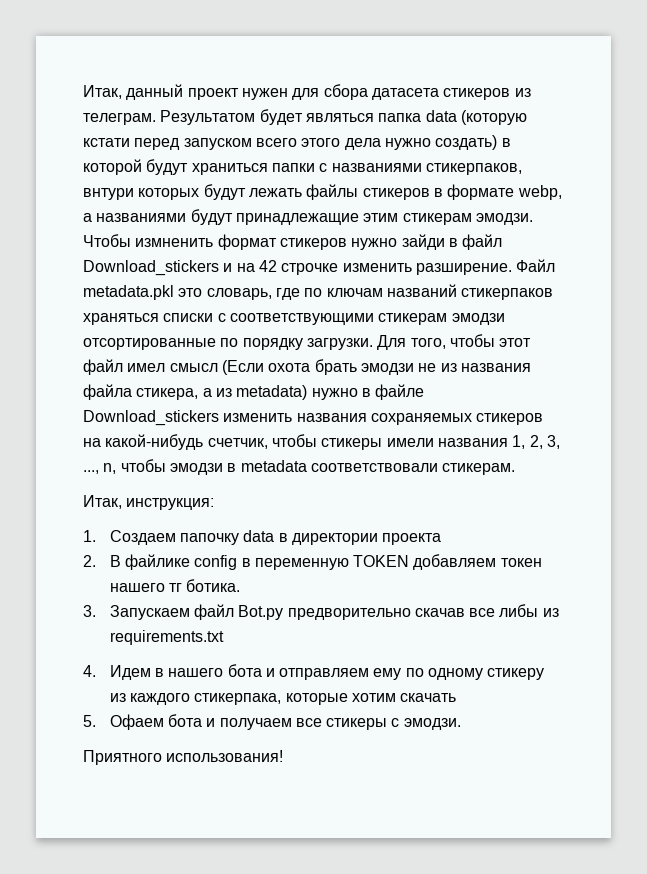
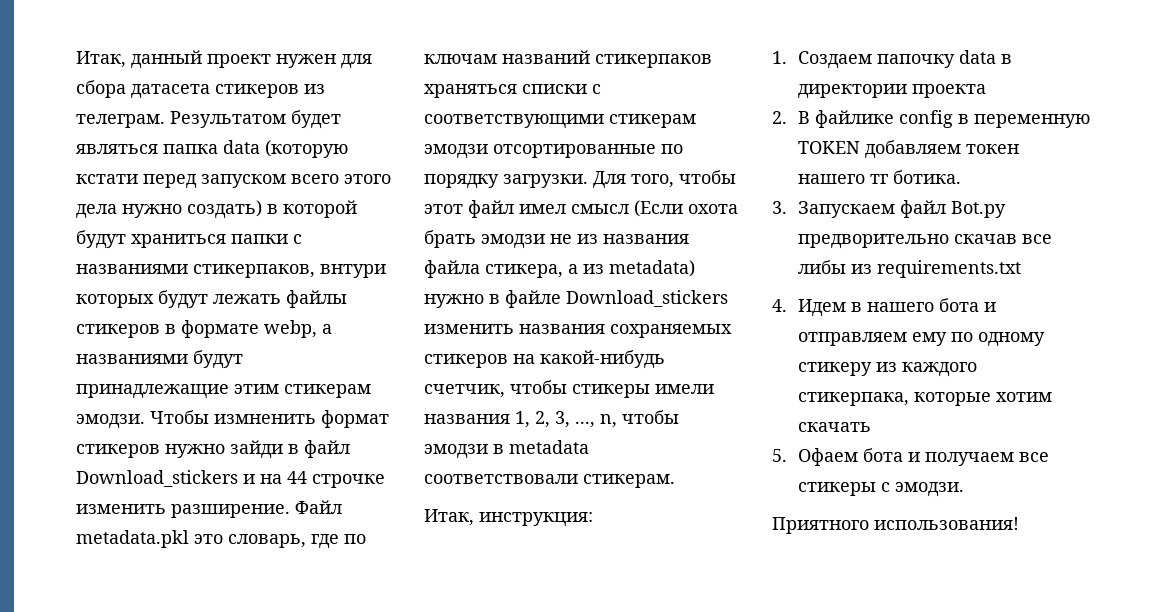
[258,260,277,272] 42 -> [287,471,307,484] 44

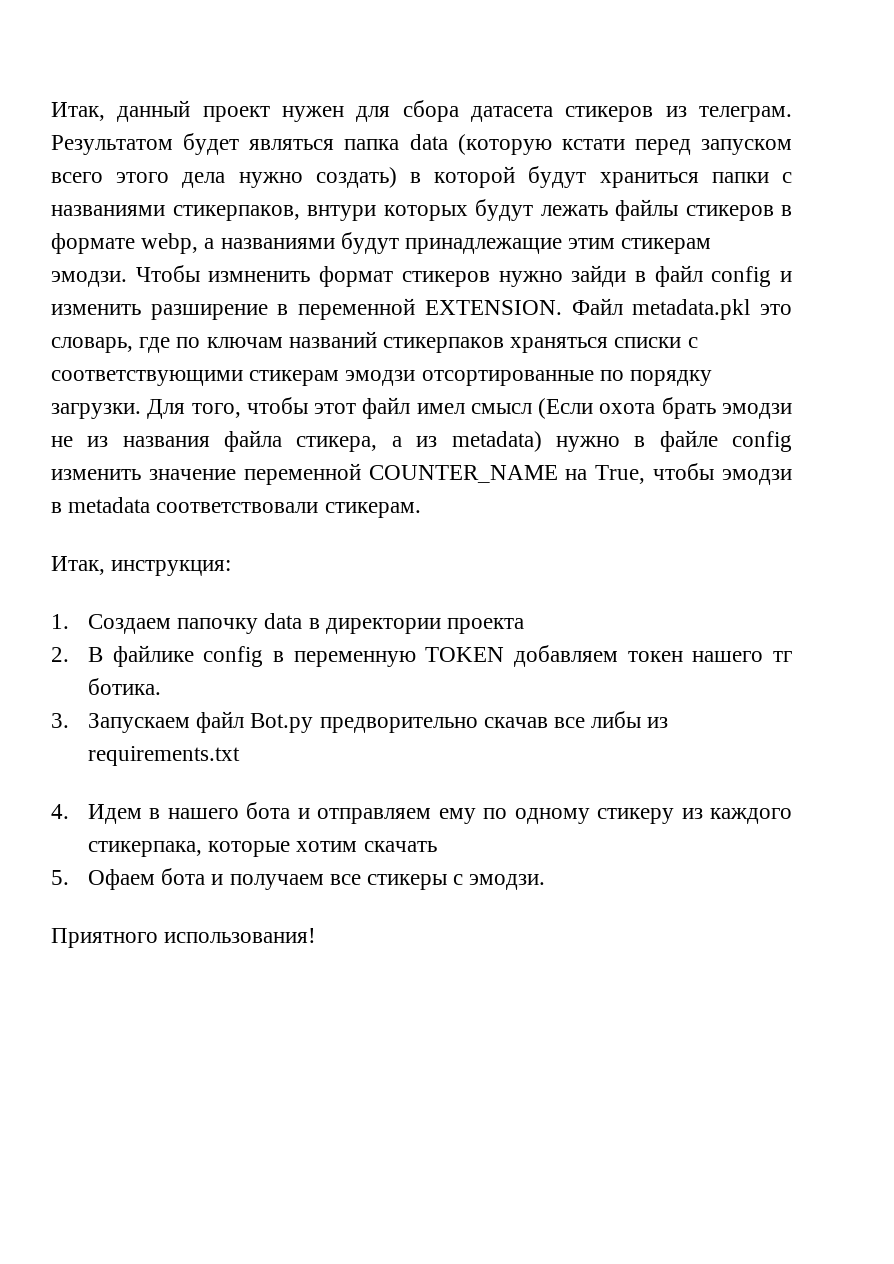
[76,470,385,488] [76,504,290,518] Download_stickers и на 44 строчке изменить разширение. -> [711,266,793,287] [51,298,562,320] config и изменить разширение в переменной EXTENSION.
[566,290,728,307] [424,324,732,338] [424,350,665,369] [424,380,714,398] [424,411,617,428] Download_stickers изменить названия сохраняемых стикеров на какой-нибудь счетчик, чтобы стикеры имели названия 1, 2, 3, ..., n, -> [732,431,793,452] [51,463,646,485] config изменить значение переменной COUNTER_NAME на True,

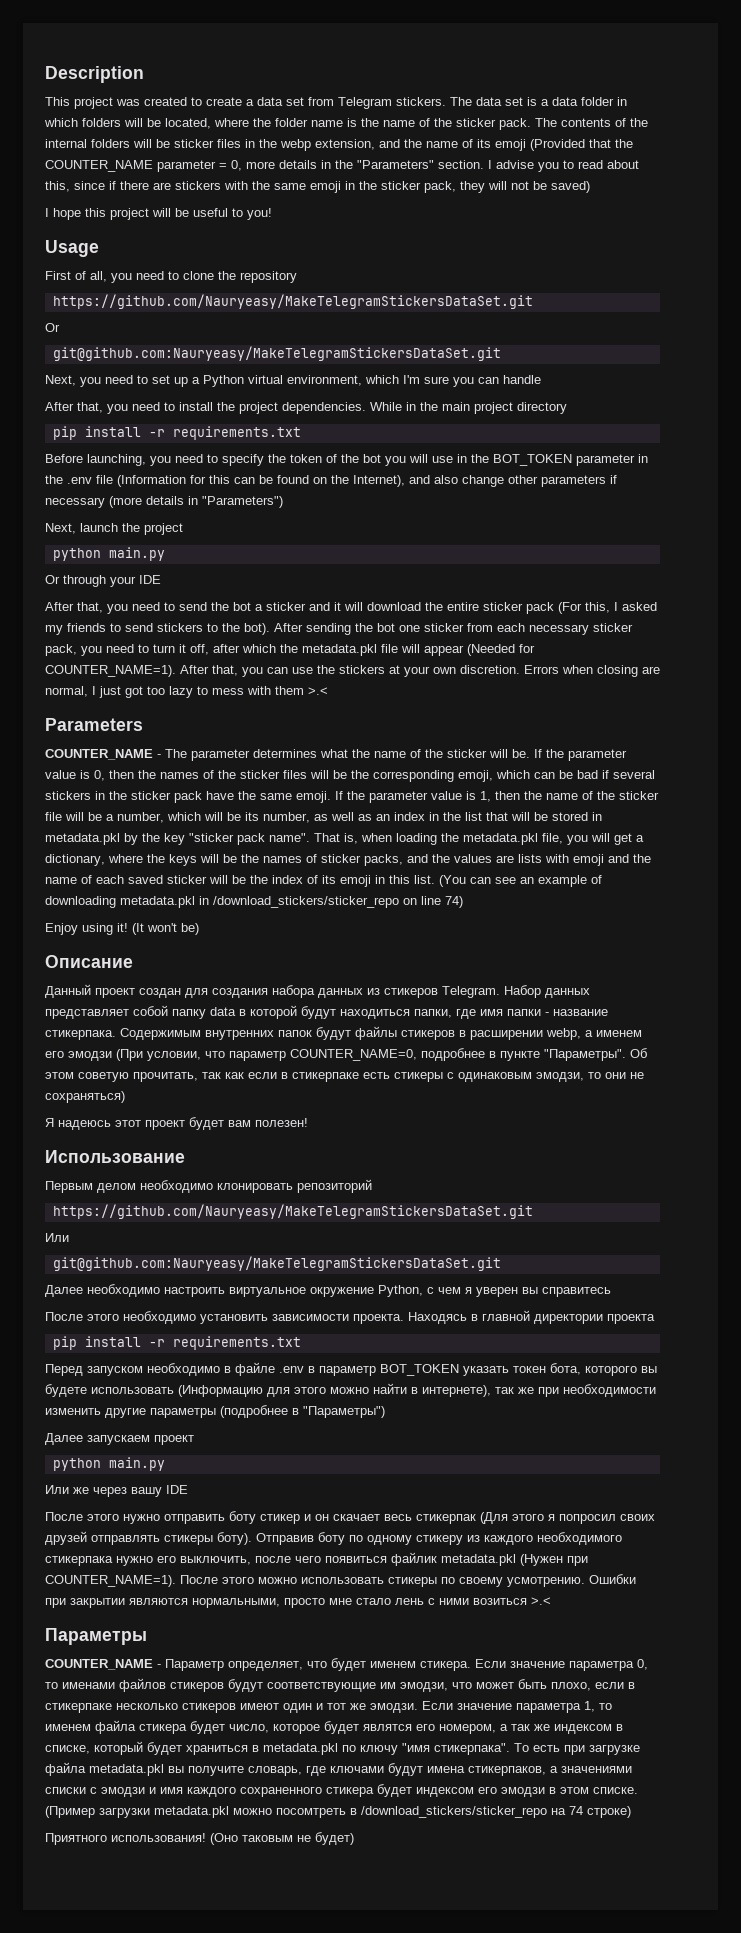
[51,100,792,122] [51,133,792,155] [51,166,793,188] [51,199,608,221] Итак, данный проект нужен для сбора датасета стикеров из телеграм. Результатом будет являться папка data (которую кстати перед запуском всего этого дела нужно создать) в которой будут храниться папки с названиями стикерпаков, внтури которых будут лежать -> [45,66,144,83] [45,97,627,109] [44,118,648,130] [45,139,633,151] [45,160,639,172] [45,181,590,193] [45,208,272,220] [45,240,99,257] [45,271,297,283] [52,294,533,309] [45,323,60,332] [52,346,501,361] [45,375,541,387] [45,402,567,414] [52,426,301,440] [45,454,648,466] [45,475,617,487] [45,496,283,508] [45,523,183,535] [52,547,165,561] [45,575,161,587] [45,602,657,614] [45,623,633,635] [45,644,535,656] [45,665,660,677] [45,686,328,698] [45,718,143,731] [45,749,627,761] [45,770,655,782] [45,791,659,803] [45,812,602,823] [45,833,644,845] [45,854,651,866] [45,875,602,887] [45,896,463,908] [45,923,199,935] [45,955,133,968] [45,984,590,998] [45,1005,608,1019] [45,1027,351,1040] Description // This project was created to create a data set from Telegram stickers. The data set is a data folder in which folders will be located, where the folder name is the name of the sticker pack. The contents of the internal folders will be sticker files in the webp extension, and the name of its emoji (Provided that the COUNTER_NAME parameter = 0, more details in the "Parameters" section. I advise you to read about this, since if there are stickers with the same emoji in the sticker pack, they will not be saved) // I hope this project will be useful to you! // Usage // First of all, you need to clone the repository // https://github.com/Nauryeasy/MakeTelegramStickersDataSet.git // Or // git@github.com:Nauryeasy/MakeTelegramStickersDataSet.git // Next, you need to set up a Python virtual environment, which I'm sure you can handle // After that, you need to install the project dependencies. While in the main project directory // pip install -r requirements.txt // Before launching, you need to specify the token of the bot you will use in the BOT_TOKEN parameter in the .env file (Information for this can be found on the Internet), and also change other parameters if necessary (more details in "Parameters") // Next, launch the project // python main.py // Or through your IDE // After that, you need to send the bot a sticker and it will download the entire sticker pack (For this, I asked my friends to send stickers to the bot). After sending the bot one sticker from each necessary sticker pack, you need to turn it off, after which the metadata.pkl file will appear (Needed for COUNTER_NAME=1). After that, you can use the stickers at your own discretion. Errors when closing are normal, I just got too lazy to mess with them >.< // Parameters // COUNTER_NAME - The parameter determines what the name of the sticker will be. If the parameter value is 0, then the names of the sticker files will be the corresponding emoji, which can be bad if several stickers in the sticker pack have the same emoji. If the parameter value is 1, then the name of the sticker file will be a number, which will be its number, as well as an index in the list that will be stored in metadata.pkl by the key "sticker pack name". That is, when loading the metadata.pkl file, you will get a dictionary, where the keys will be the names of sticker packs, and the values are lists with emoji and the name of each saved sticker will be the index of its emoji in this list. (You can see an example of downloading metadata.pkl in /download_stickers/sticker_repo on line 74) // Enjoy using it! (It won't be) // Описание // Данный проект создан для создания набора данных из стикеров Telegram. Набор данных представляет собой папку data в которой будут находиться папки, где имя папки - название стикерпака. Содержимым внутренних папок будут
[51,233,135,254] формате -> [470,1030,543,1040] расширении
[220,232,712,254] [51,265,793,287] [51,298,792,320] [51,331,698,353] [51,370,713,386] [51,397,792,419] [51,430,793,452] [51,463,793,485] [51,497,421,518] [51,556,232,576] [51,613,524,634] [51,645,792,667] [87,678,161,695] [51,711,669,733] [87,746,240,766] [51,802,476,824] названиями будут принадлежащие этим стикерам эмодзи. Чтобы измненить формат стикеров нужно зайди в файл config и изменить разширение в переменной EXTENSION. Файл metadata.pkl это словарь, где по ключам названий стикерпаков храняться списки с соответствующими стикерам эмодзи отсортированные по порядку загрузки. Для того, чтобы этот файл имел смысл (Если охота брать эмодзи не из названия файла стикера, а из metadata) нужно в файле config изменить значение переменной COUNTER_NAME на True, чтобы эмодзи в metadata соответствовали стикерам. // Итак, инструкция: // 1. Создаем папочку data в директории проекта // 2. В файлике config в переменную TOKEN добавляем токен нашего тг ботика. // 3. Запускаем файл Bot.py предворительно скачав все либы из requirements.txt // 4. Идем в нашего бота и отправляем ему -> [596,1030,642,1037] [45,1048,647,1061] [45,1072,644,1082] [45,1091,125,1103] [45,1117,308,1130] [45,1150,185,1163] [45,1179,372,1193] [52,1204,533,1219] [45,1233,69,1242] [52,1256,501,1271] [45,1284,611,1297] [45,1310,655,1324] [52,1336,301,1350] [45,1362,657,1376] [45,1383,656,1397] [45,1405,385,1418] [45,1433,194,1445] [52,1457,165,1471] [45,1485,188,1497] [45,1511,655,1524] [45,1531,345,1545] именем его эмодзи (При условии, что параметр COUNTER_NAME=0, подробнее в пункте "Параметры". Об этом советую прочитать, так как если в стикерпаке есть стикеры с одинаковым эмодзи, то они не сохраняться) // Я надеюсь этот проект будет вам полезен! // Использование // Первым делом необходимо клонировать репозиторий // https://github.com/Nauryeasy/MakeTelegramStickersDataSet.git // Или // git@github.com:Nauryeasy/MakeTelegramStickersDataSet.git // Далее необходимо настроить виртуальное окружение Python, с чем я уверен вы справитесь // После этого необходимо установить зависимости проекта. Находясь в главной директории проекта // pip install -r requirements.txt // Перед запуском необходимо в файле .env в параметр BOT_TOKEN указать токен бота, которого вы будете использовать (Информацию для этого можно найти в интернете), так же при необходимости изменить другие параметры (подробнее в "Параметры") // Далее запускаем проект // python main.py // Или же через вашу IDE // После этого нужно отправить боту стикер и он скачает весь стикерпак (Для этого я попросил своих друзей отправлять стикеры боту). Отправив боту
[87,841,437,857] [51,868,546,890] [51,928,317,948] стикерпака, которые хотим скачать // 5. Офаем бота и получаем все стикеры с эмодзи. // Приятного использования! -> [537,1532,622,1545] [45,1552,588,1566] [45,1574,636,1587] [45,1597,551,1608] [45,1628,147,1645] [45,1658,648,1671] [45,1678,635,1692] [45,1701,612,1713] [45,1720,623,1734] [45,1741,640,1755] [45,1762,632,1776] [45,1784,638,1797] [45,1806,631,1818] [45,1832,354,1845] необходимого стикерпака нужно его выключить, после чего появиться файлик metadata.pkl (Нужен при COUNTER_NAME=1). После этого можно использовать стикеры по своему усмотрению. Ошибки при закрытии являются нормальными, просто мне стало лень с ними возиться >.< // Параметры // COUNTER_NAME - Параметр определяет, что будет именем стикера. Если значение параметра 0, то именами файлов стикеров будут соответствующие им эмодзи, что может быть плохо, если в стикерпаке несколько стикеров имеют один и тот же эмодзи. Если значение параметра 1, то именем файла стикера будет число, которое будет являтся его номером, а так же индексом в списке, который будет храниться в metadata.pkl по ключу "имя стикерпака". То есть при загрузке файла metadata.pkl вы получите словарь, где ключами будут имена стикерпаков, а значениями списки с эмодзи и имя каждого сохраненного стикера будет индексом его эмодзи в этом списке. (Пример загрузки metadata.pkl можно посомтреть в /download_stickers/sticker_repo на 74 строке) // Приятного использования! (Оно таковым не будет)

